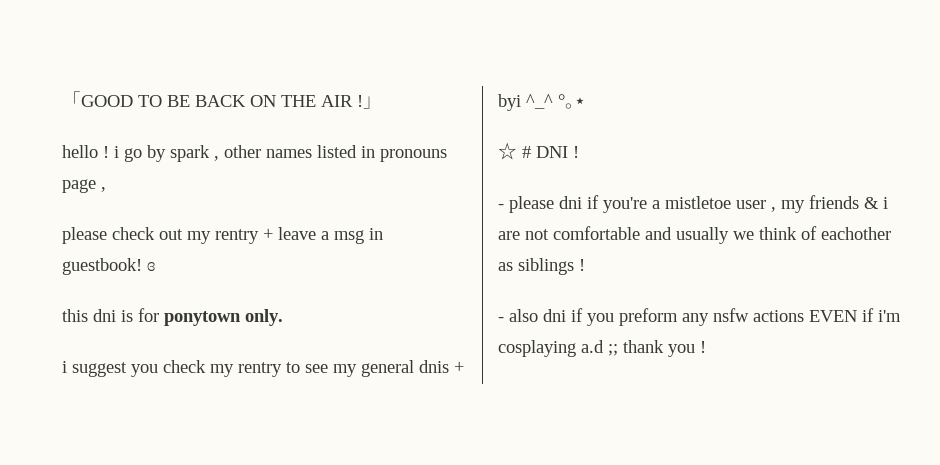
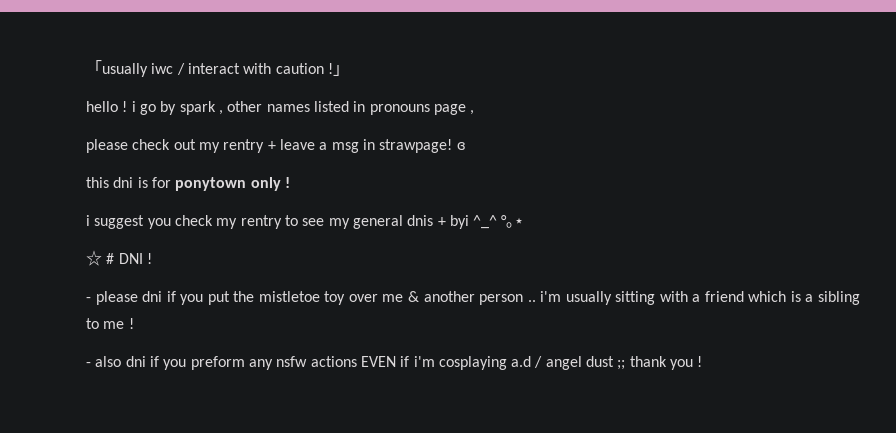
[81,95,353,107] GOOD TO BE BACK ON THE AIR -> [102,63,324,77] usually iwc / interact with caution
[62,258,142,275] guestbook! -> [379,139,453,153] strawpage!
[245,309,283,326] only. -> [250,177,290,191] only !
[603,195,888,213] [498,226,891,244] [498,258,574,275] you're a mistletoe user , my friends & i are not comfortable and usually we think of eachother as siblings -> [180,291,860,305] [86,318,125,329] you put the mistletoe toy over me & another person .. i'm usually sitting with a friend which is a sibling to me
(604, 346) none -> [534,356,615,370] / angel dust

